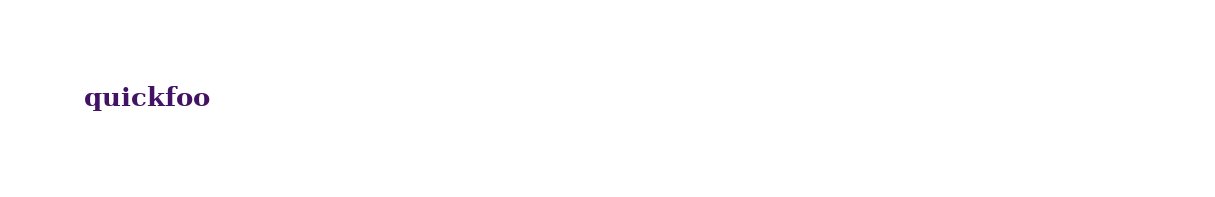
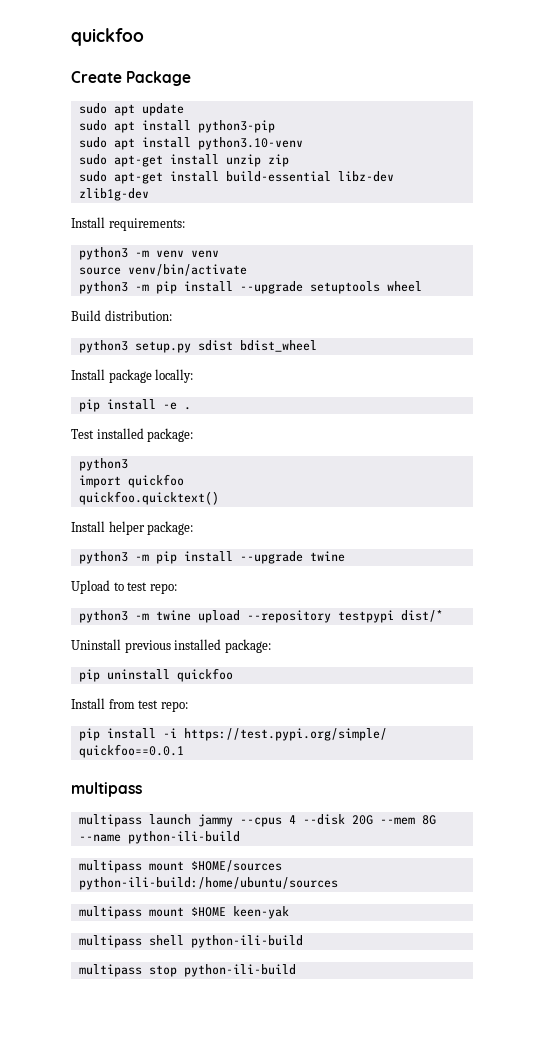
[84,86,210,111] quickfoo -> [71,28,144,46] [71,71,192,86] [78,103,184,116] [78,120,275,133] [78,137,303,150] [78,154,289,167] [78,171,394,184] [78,188,149,201] [71,217,185,231] [78,247,219,260] [78,264,247,276] [78,281,422,294] [71,310,172,321] [78,340,317,353] [71,369,194,383] [78,399,191,412] [71,428,194,442] [78,458,128,471] [78,474,184,488] [78,491,219,505] [71,521,194,535] [78,551,345,564] [71,580,177,594] [78,610,443,623] [71,639,271,653] [78,668,233,682] [71,698,188,712] [78,728,387,741] [78,744,184,758] [71,782,142,797] [78,814,436,827] [78,831,240,844] [78,860,282,873] [78,877,338,890] [78,906,289,919] [78,935,303,948] [78,964,296,977] quickfoo // Create Package // sudo apt update // sudo apt install python3-pip // sudo apt install python3.10-venv // sudo apt-get install unzip zip // sudo apt-get install build-essential libz-dev zlib1g-dev // Install requirements: // python3 -m venv venv // source venv/bin/activate // python3 -m pip install --upgrade setuptools wheel // Build distribution: // python3 setup.py sdist bdist_wheel // Install package locally: // pip install -e . // Test installed package: // python3 // import quickfoo // quickfoo.quicktext() // Install helper package: // python3 -m pip install --upgrade twine // Upload to test repo: // python3 -m twine upload --repository testpypi dist/* // Uninstall previous installed package: // pip uninstall quickfoo // Install from test repo: // pip install -i https://test.pypi.org/simple/ quickfoo==0.0.1 // multipass // multipass launch jammy --cpus 4 --disk 20G --mem 8G --name python-ili-build // multipass mount $HOME/sources python-ili-build:/home/ubuntu/sources // multipass mount $HOME keen-yak // multipass shell python-ili-build // multipass stop python-ili-build

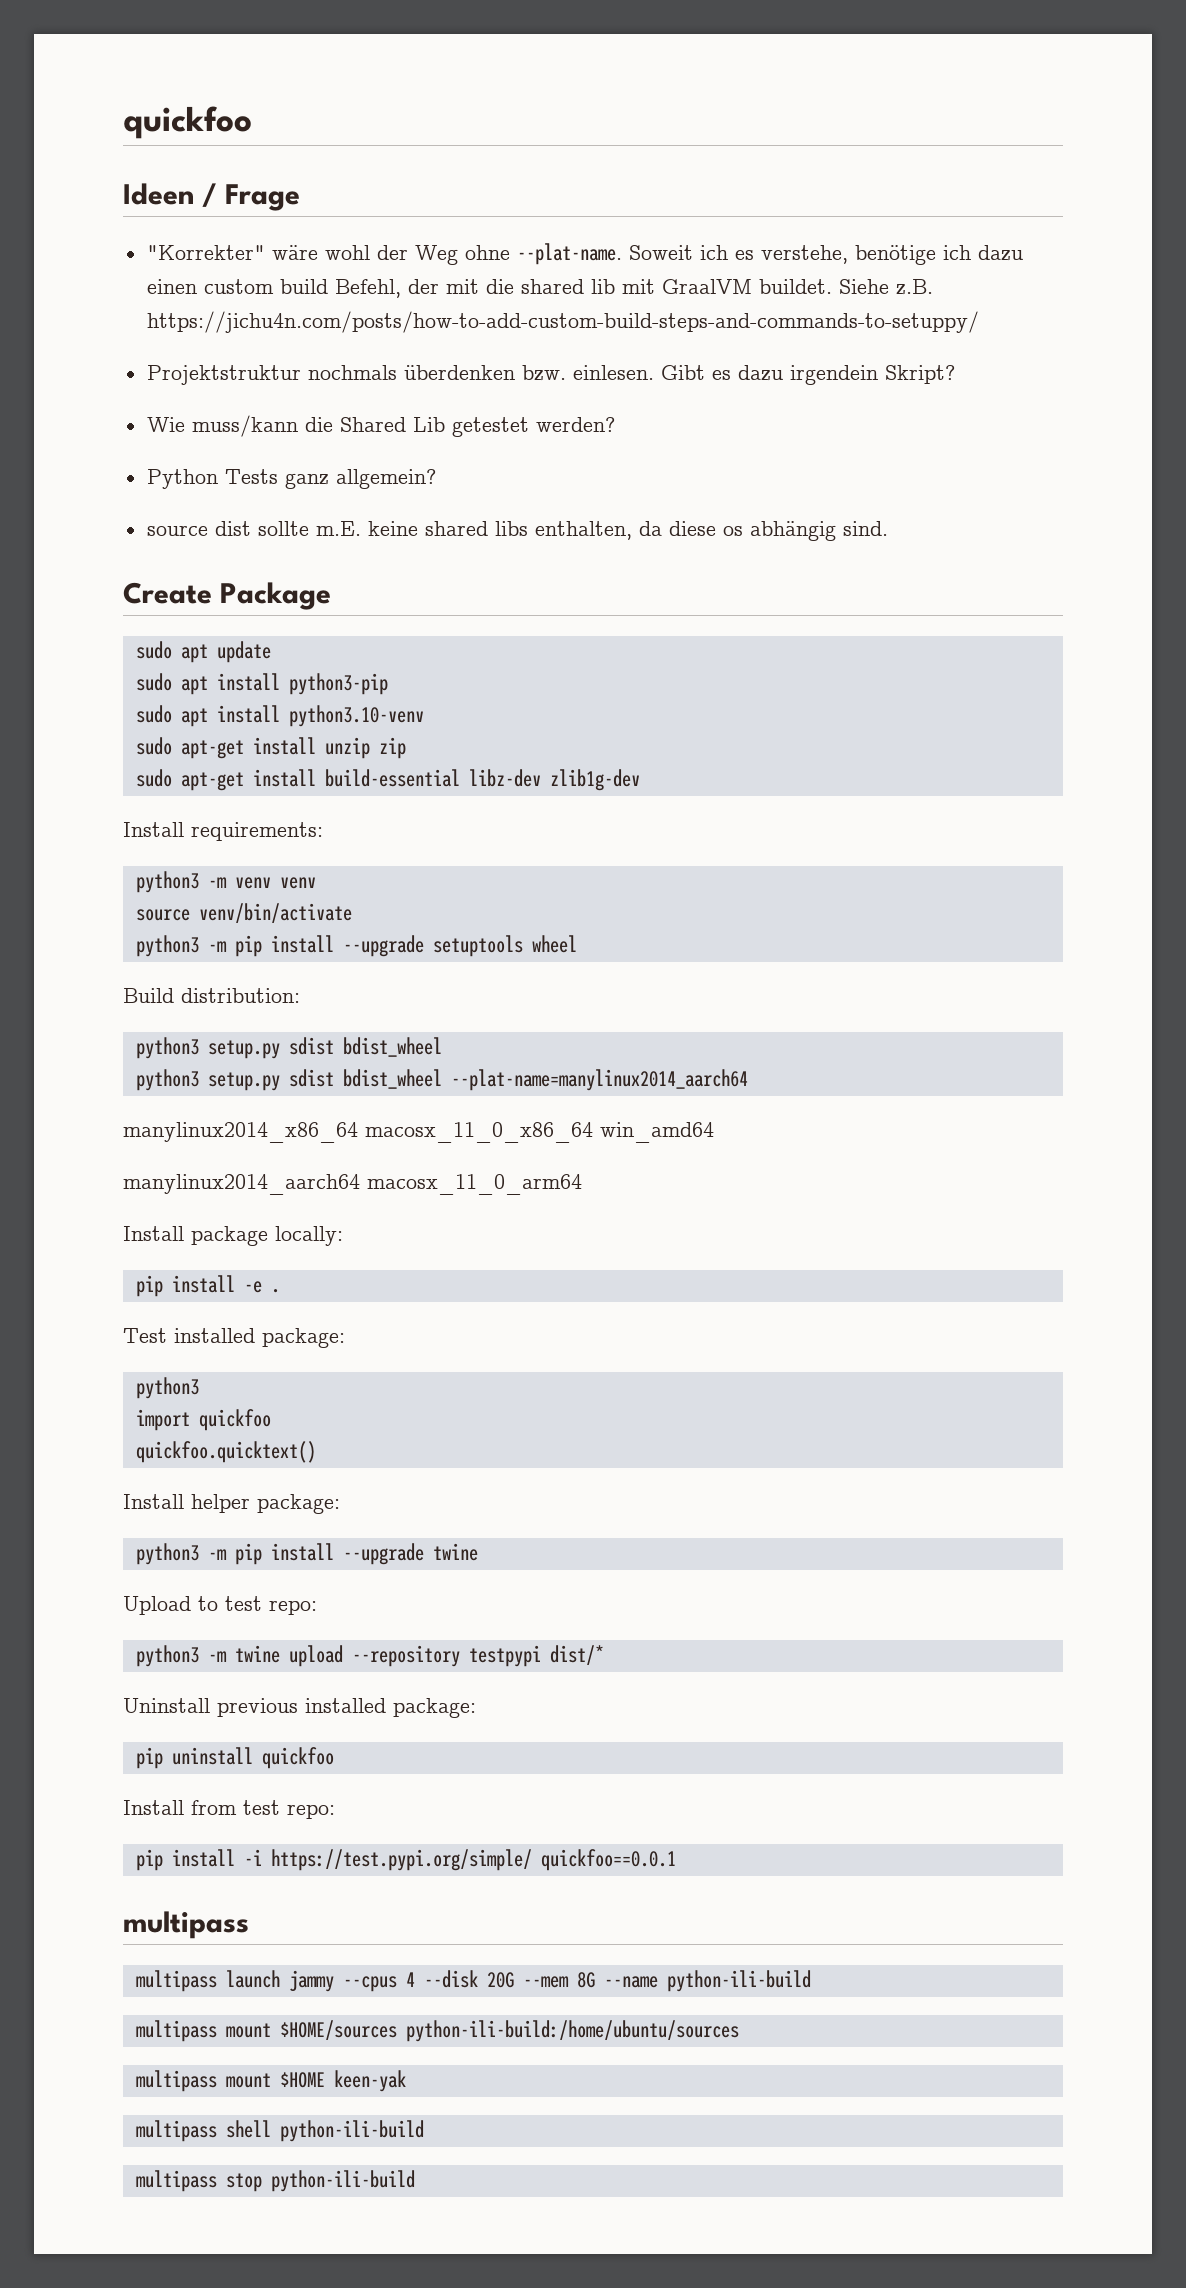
[71,28,144,46] quickfoo -> [123,106,252,139] [123,183,301,211] [146,243,1023,265] [146,279,933,298] [146,311,979,333] [146,365,955,385] [146,415,615,437] [146,469,436,489] [146,521,888,541] quickfoo // Ideen / Frage // "Korrekter" wäre wohl der Weg ohne --plat-name. Soweit ich es verstehe, benötige ich dazu einen custom build Befehl, der mit die shared lib mit GraalVM buildet. Siehe z.B. https://jichu4n.com/posts/how-to-add-custom-build-steps-and-commands-to-setuppy/ // Projektstruktur nochmals überdenken bzw. einlesen. Gibt es dazu irgendein Skript? // Wie muss/kann die Shared Lib getestet werden? // Python Tests ganz allgemein? // source dist sollte m.E. keine shared libs enthalten, da diese os abhängig sind.
(317, 346) none -> [135,1069,748,1091] [123,1122,714,1143] [123,1174,582,1195] // python3 setup.py sdist bdist_wheel --plat-name=manylinux2014_aarch64 // manylinux2014_x86_64 macosx_11_0_x86_64 win_amd64 // manylinux2014_aarch64 macosx_11_0_arm64

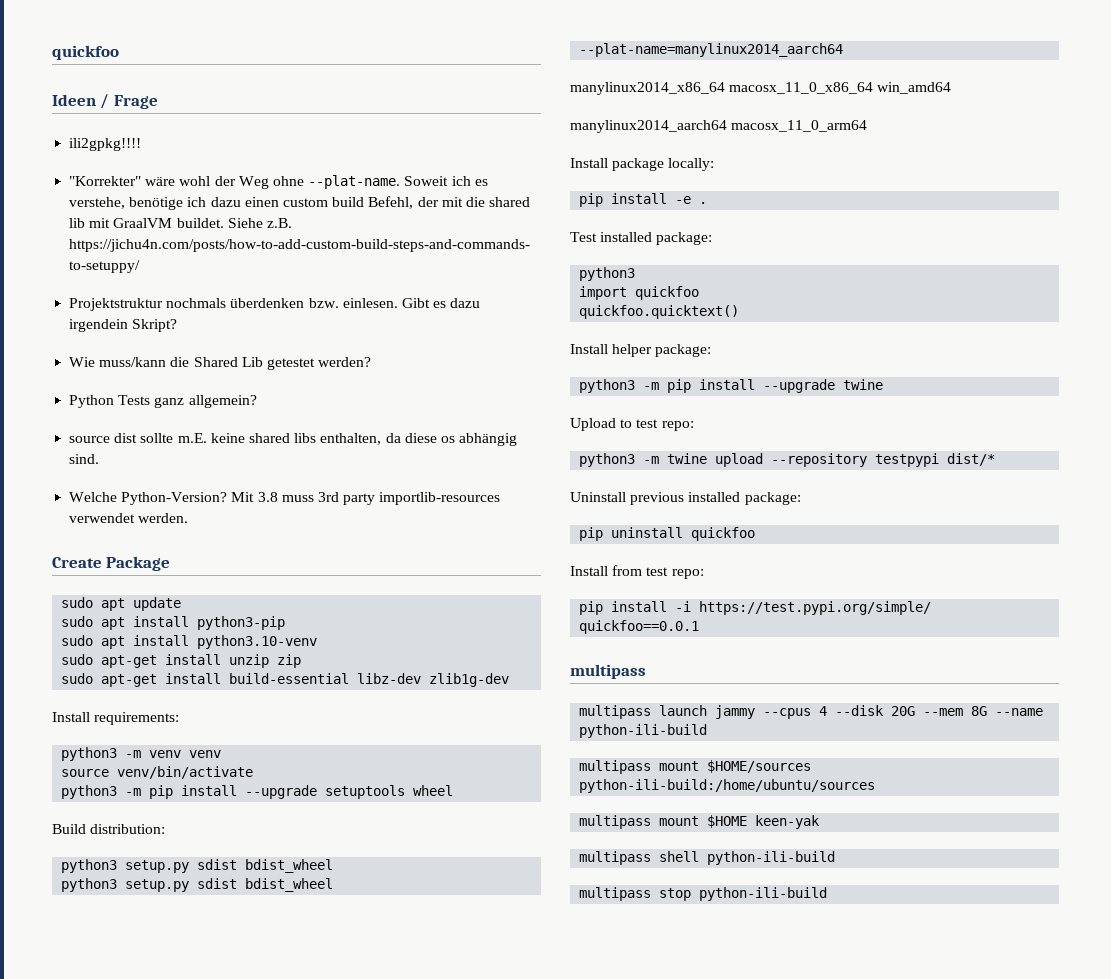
(301, 197) none -> [69,138,142,151] // ili2gpkg!!!!
(888, 528) none -> [69,492,501,505] [69,513,189,523] // Welche Python-Version? Mit 3.8 muss 3rd party importlib-resources verwendet werden.

